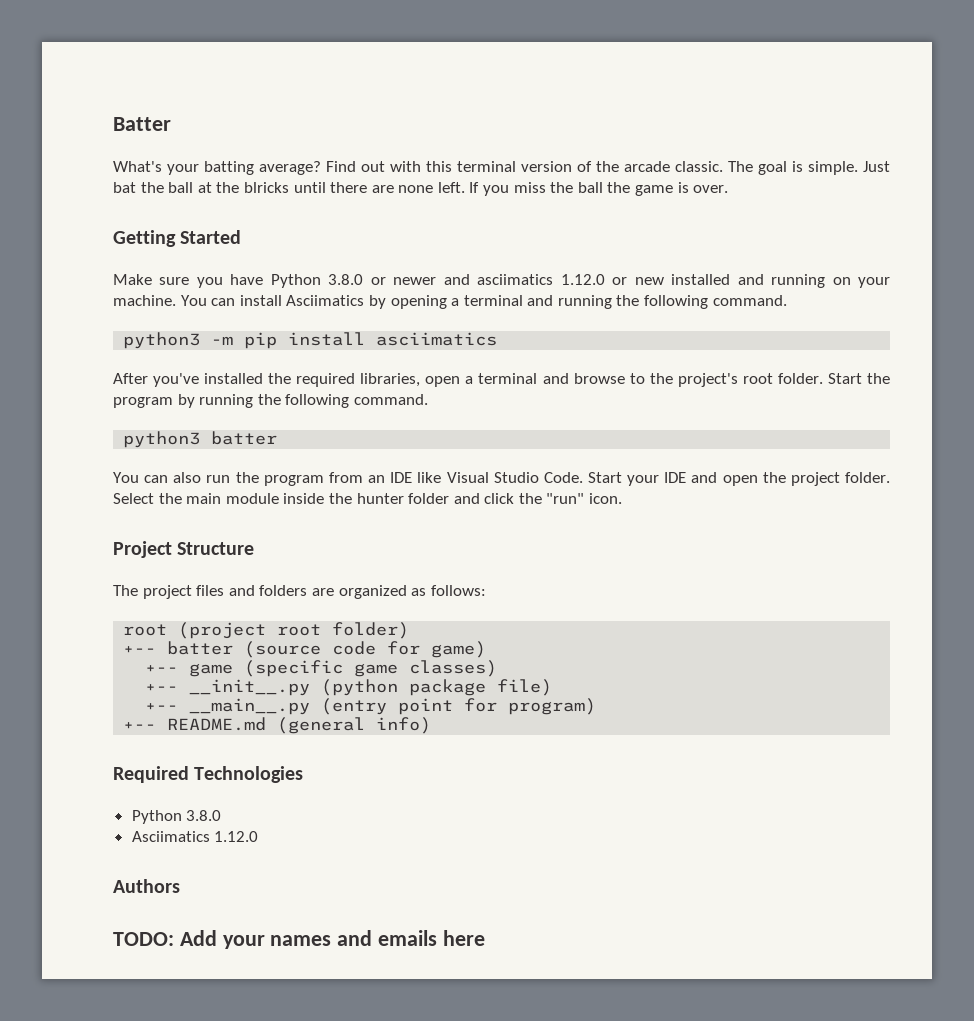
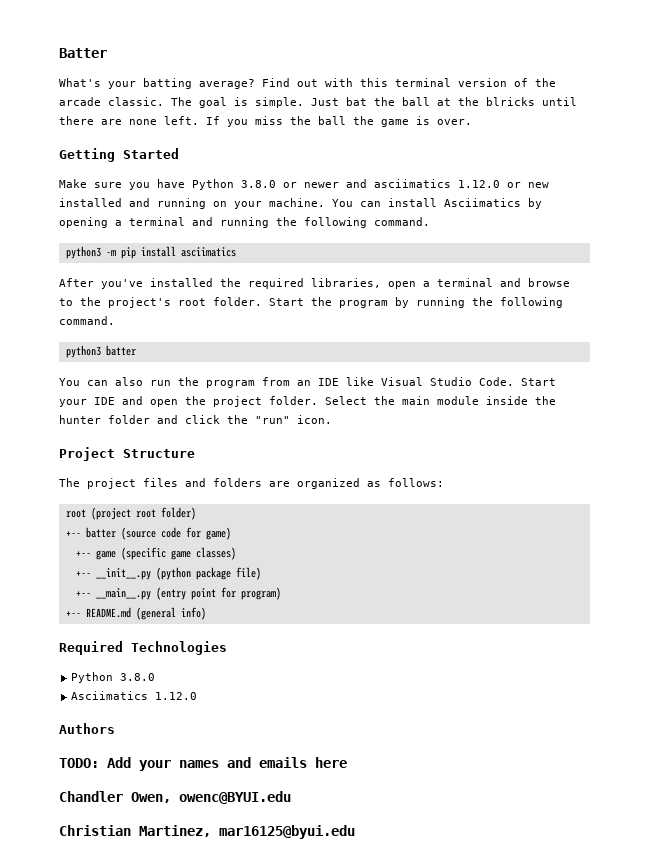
(485, 938) none -> [59,791,291,804] [59,825,355,839] // Chandler Owen, owenc@BYUI.edu // Christian Martinez, mar16125@byui.edu

